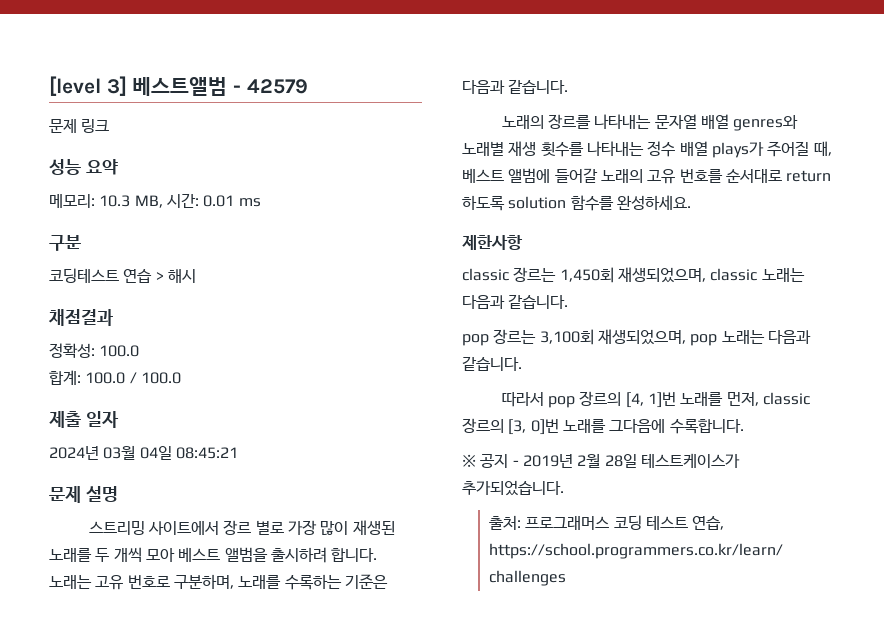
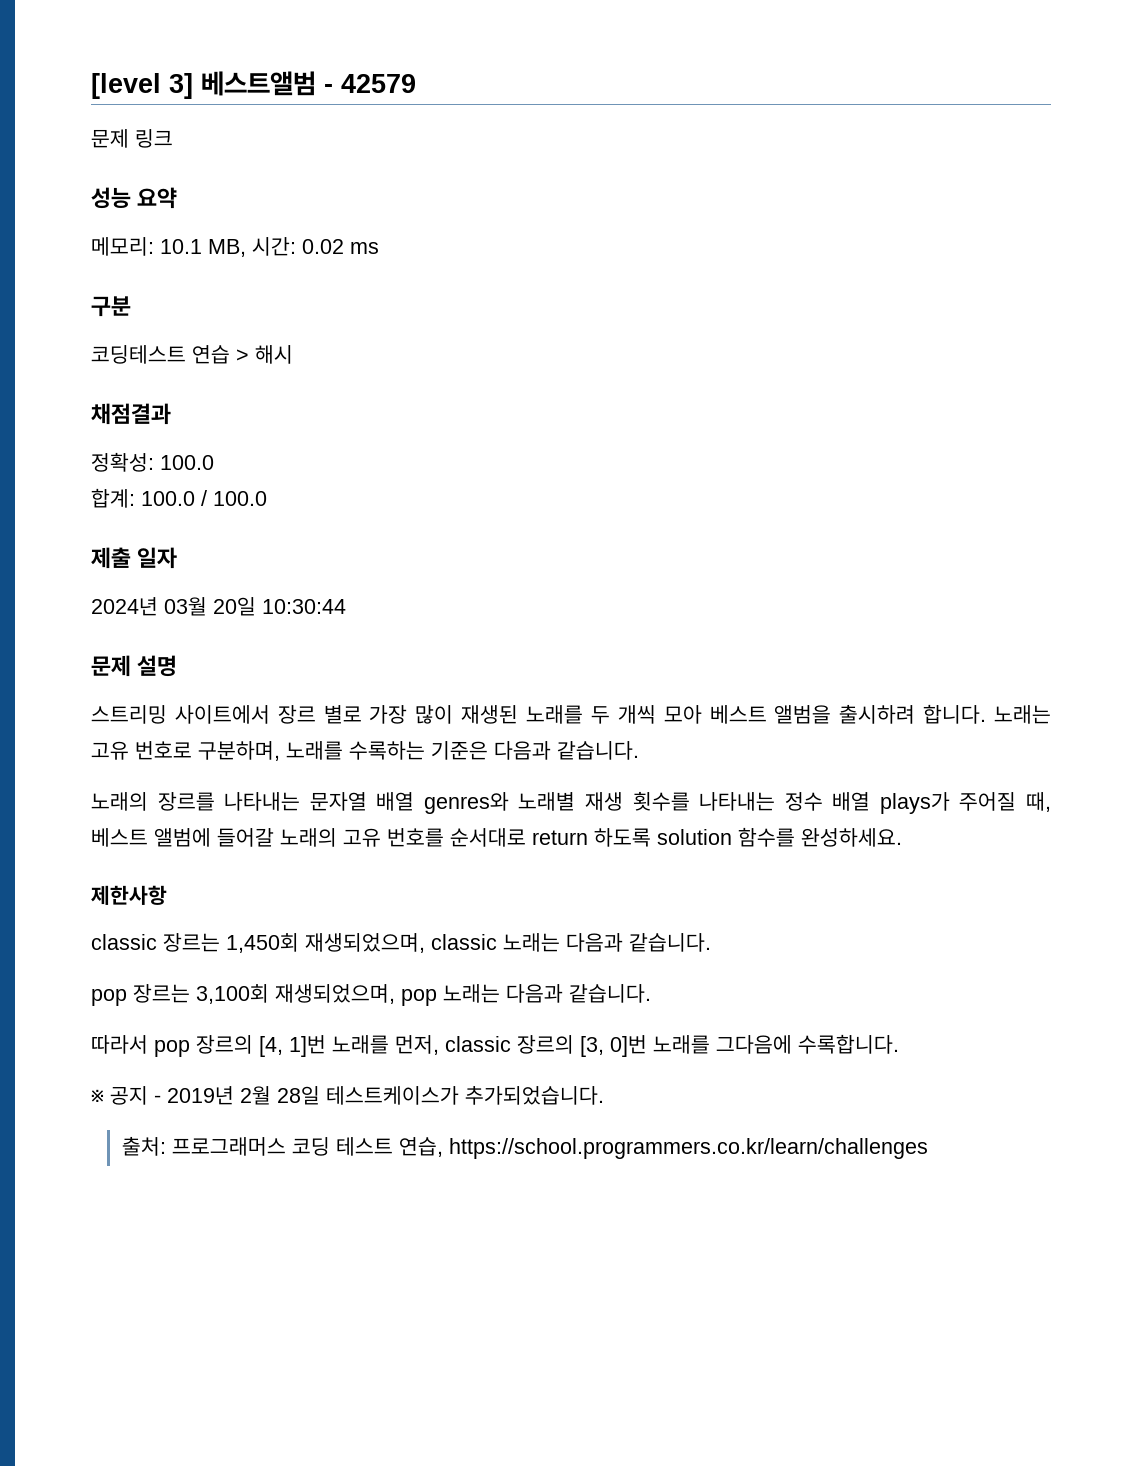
[99,195,131,207] 10.3 -> [160,239,202,254] 10.1
[203,195,235,207] 0.01 -> [302,239,344,254] 0.02
[139,446,238,460] 04일 08:45:21 -> [213,597,346,616] 20일 10:30:44

